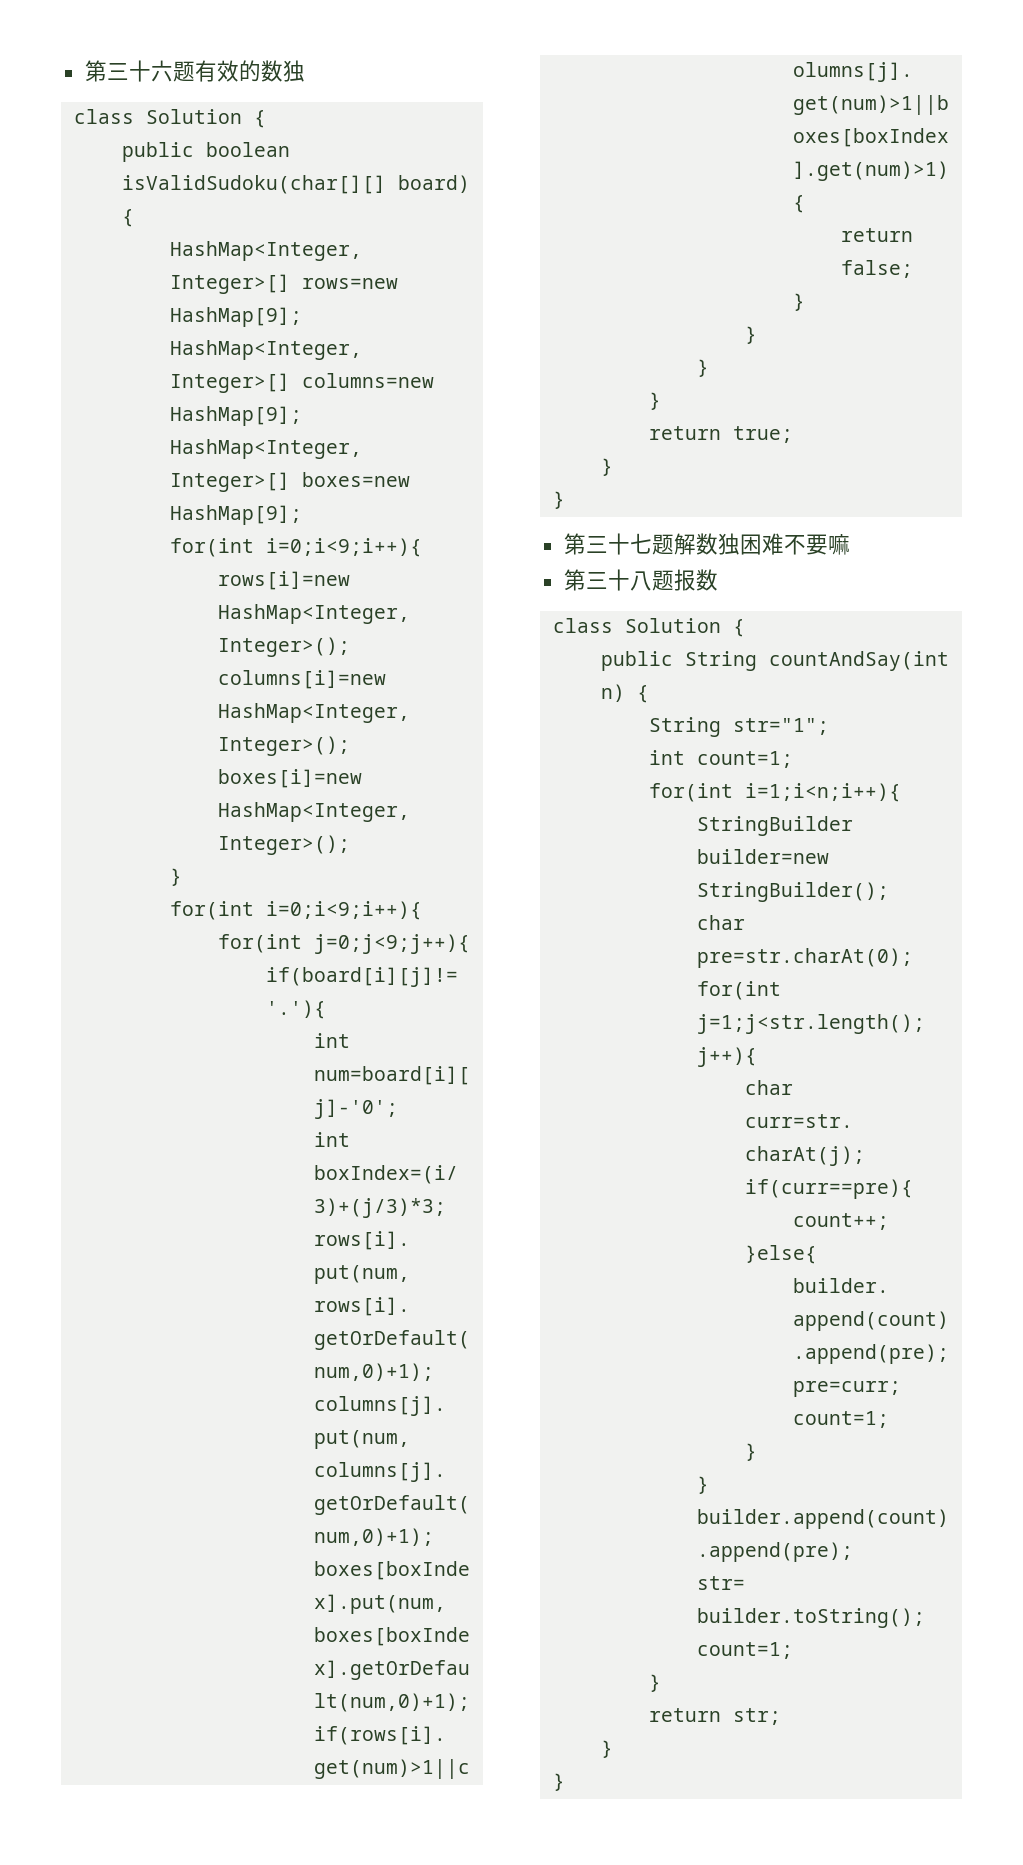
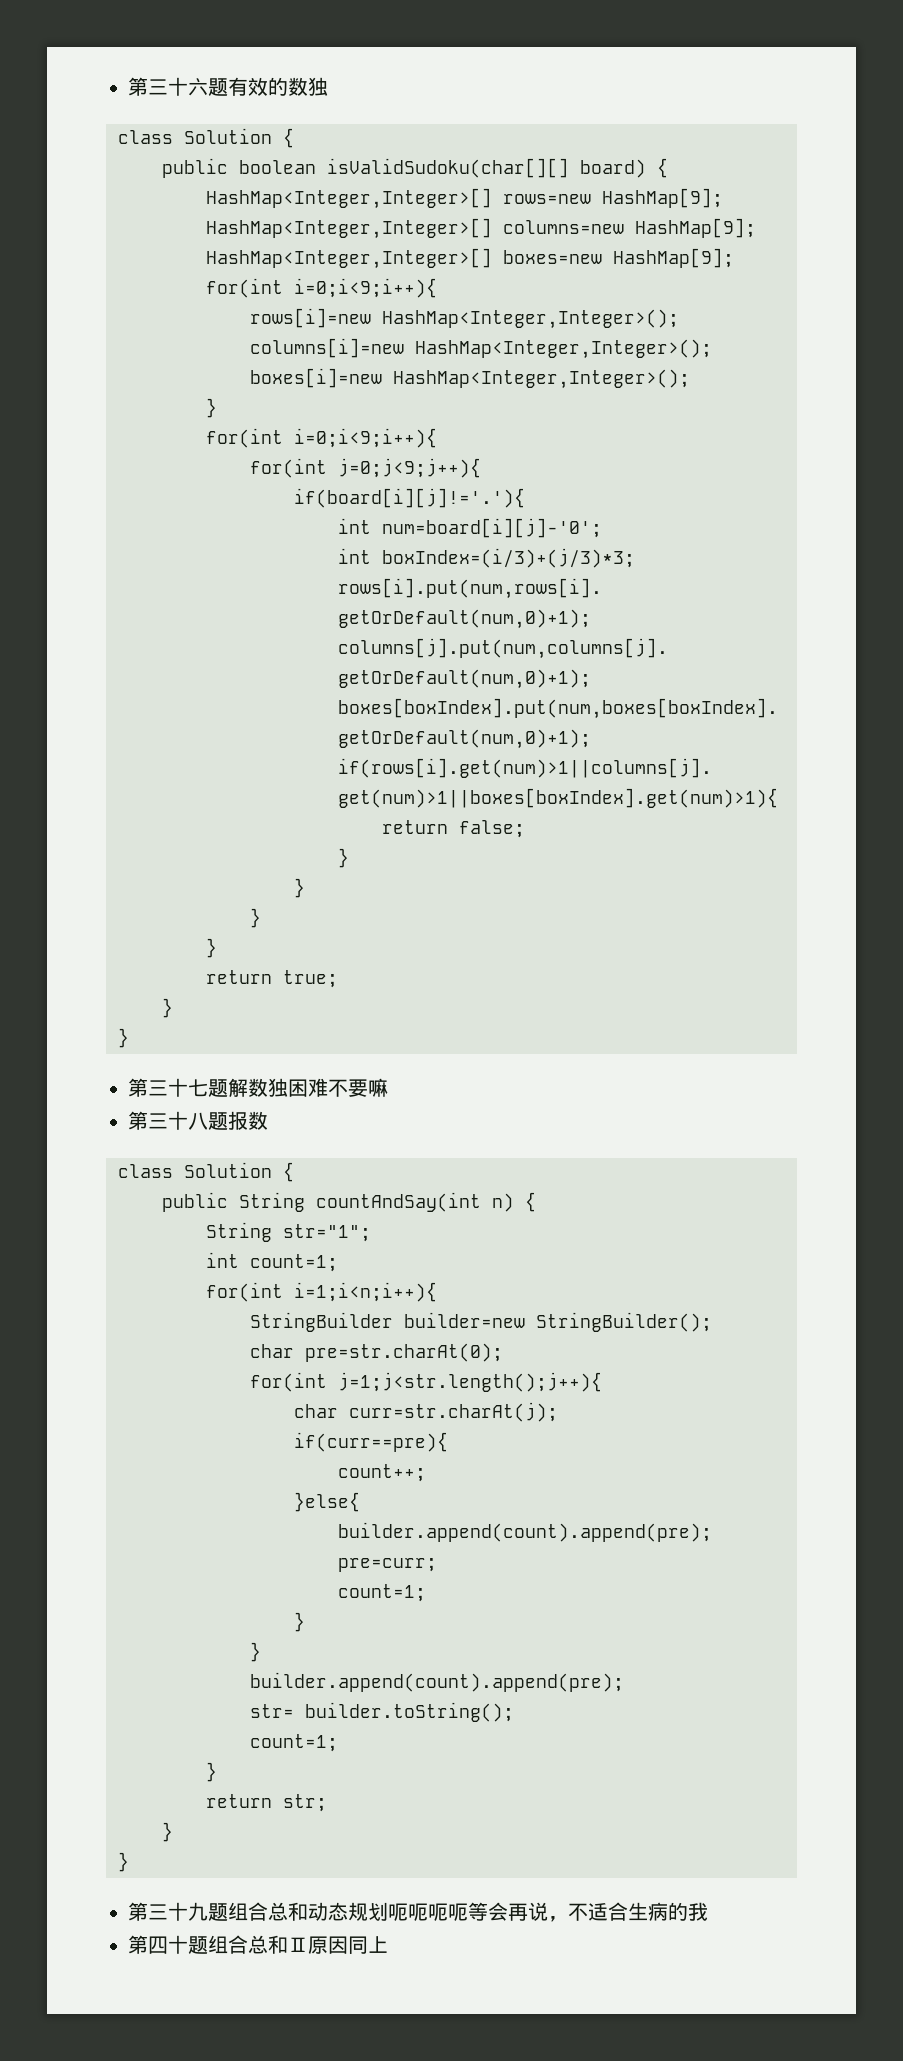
(565, 1782) none -> [128,1902,708,1922] [128,1935,388,1954] // 第三十九题组合总和动态规划呃呃呃呃等会再说，不适合生病的我 // 第四十题组合总和Ⅱ原因同上

